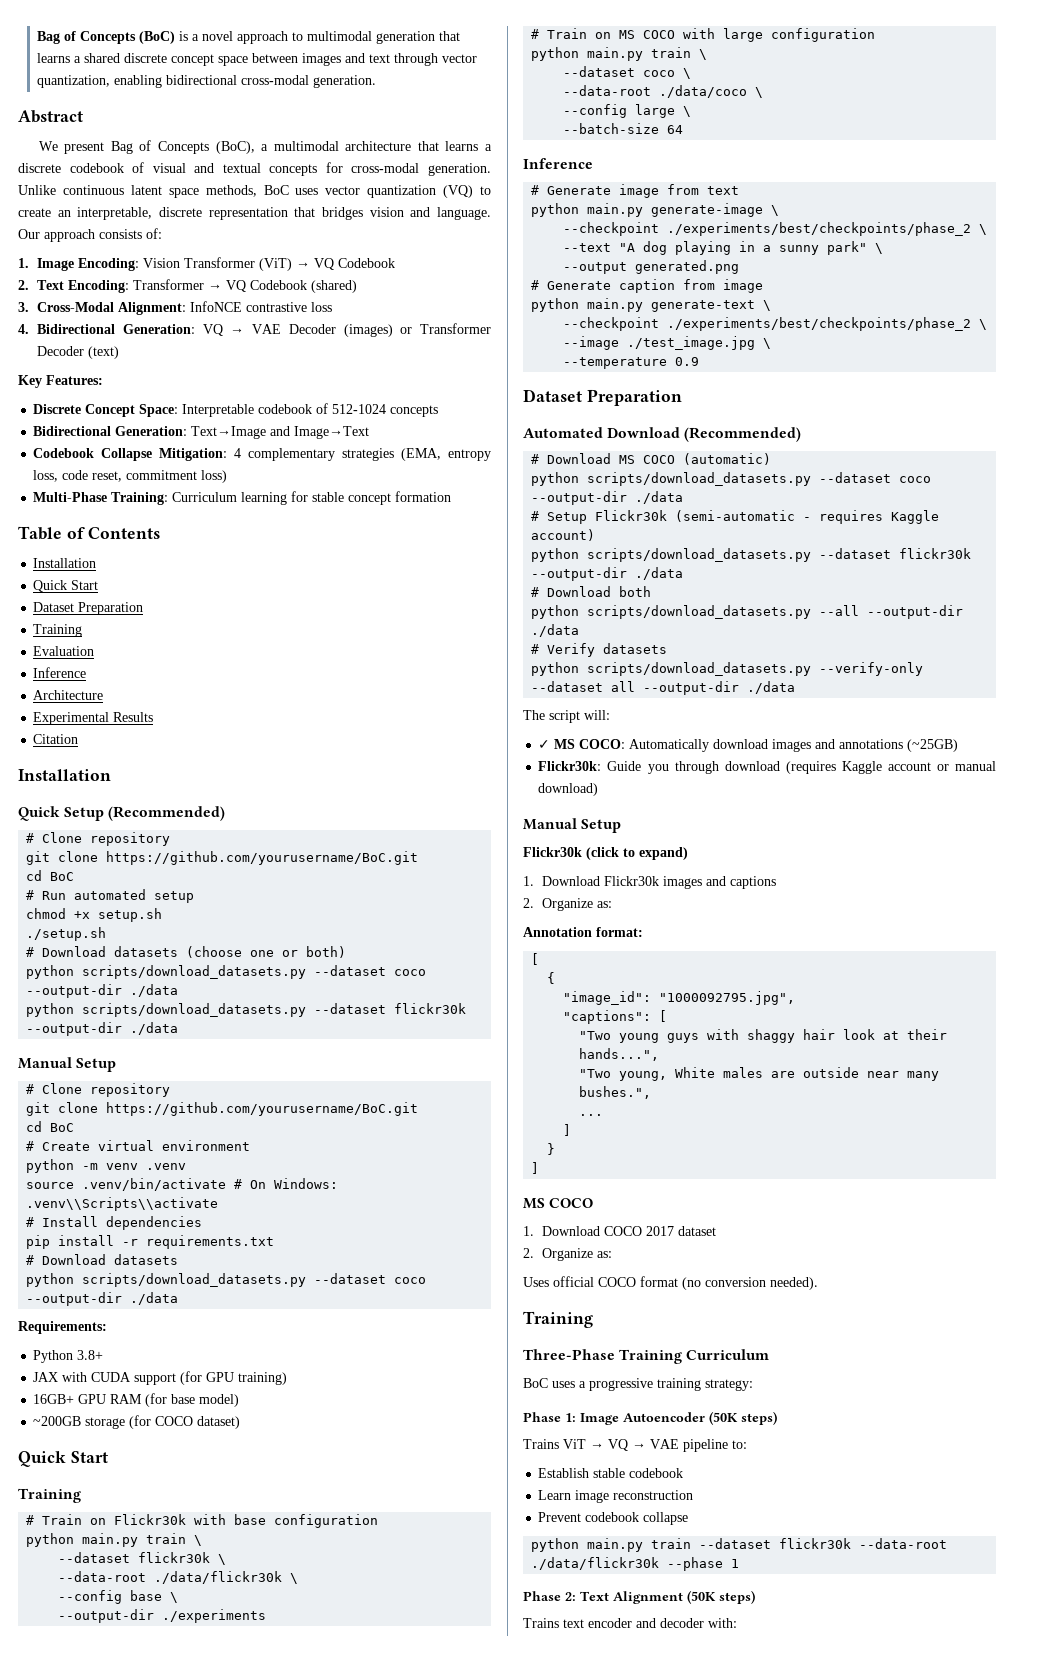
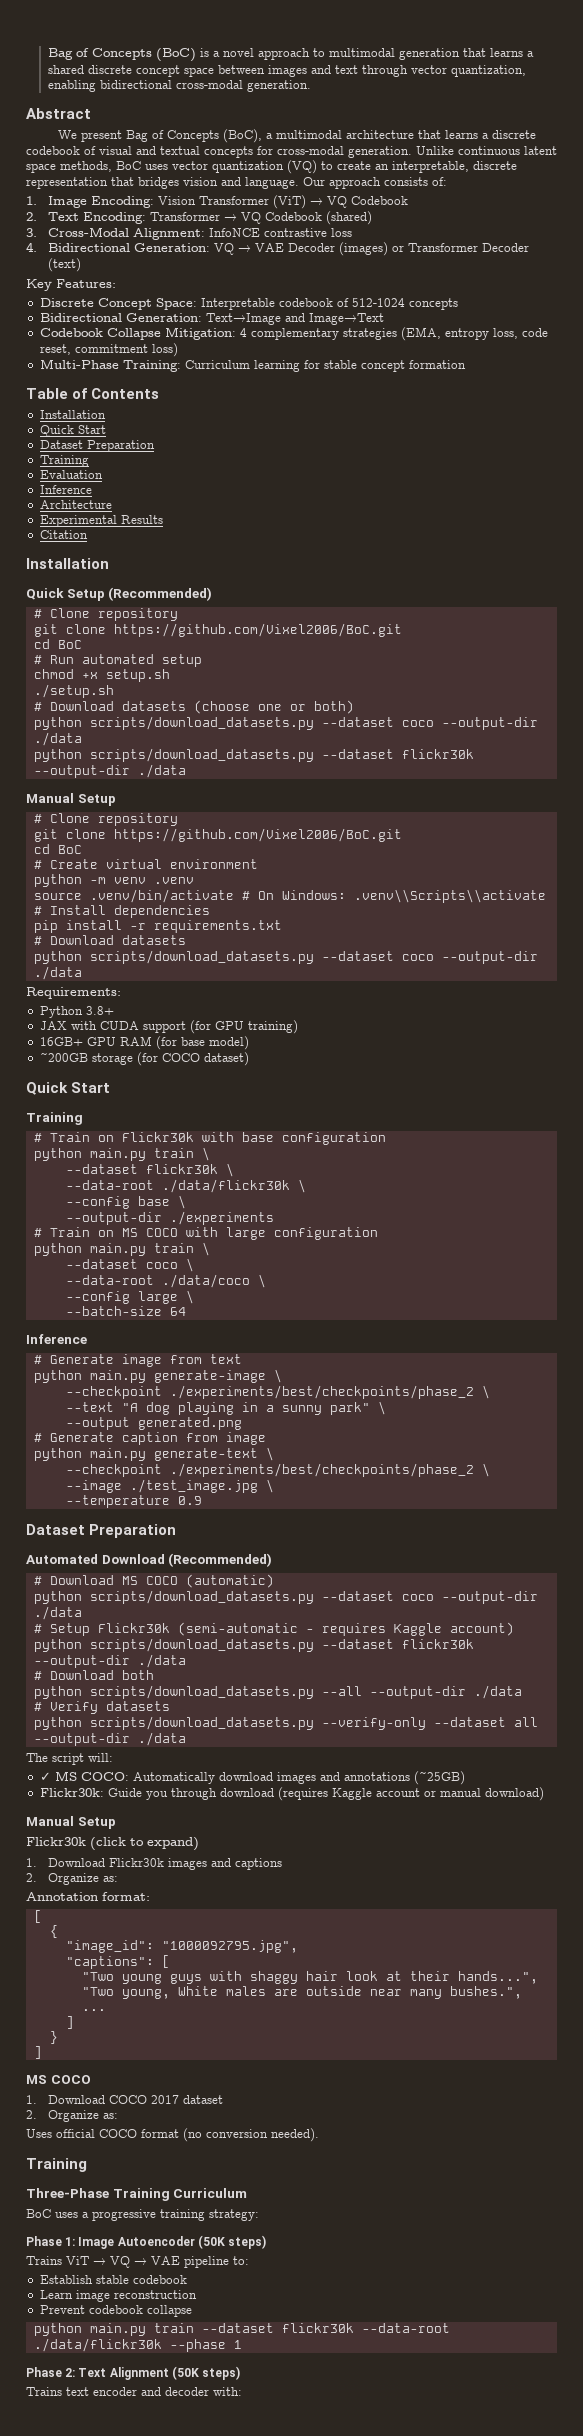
[106,851,419,865] https://github.com/yourusername/BoC.git -> [113,623,402,637] https://github.com/Vixel2006/BoC.git
[106,1102,419,1116] https://github.com/yourusername/BoC.git -> [113,828,402,842] https://github.com/Vixel2006/BoC.git

